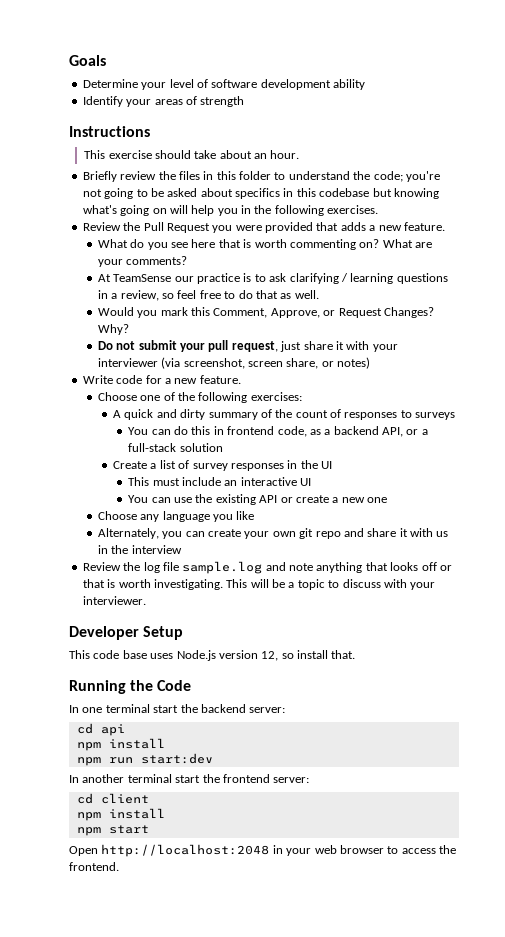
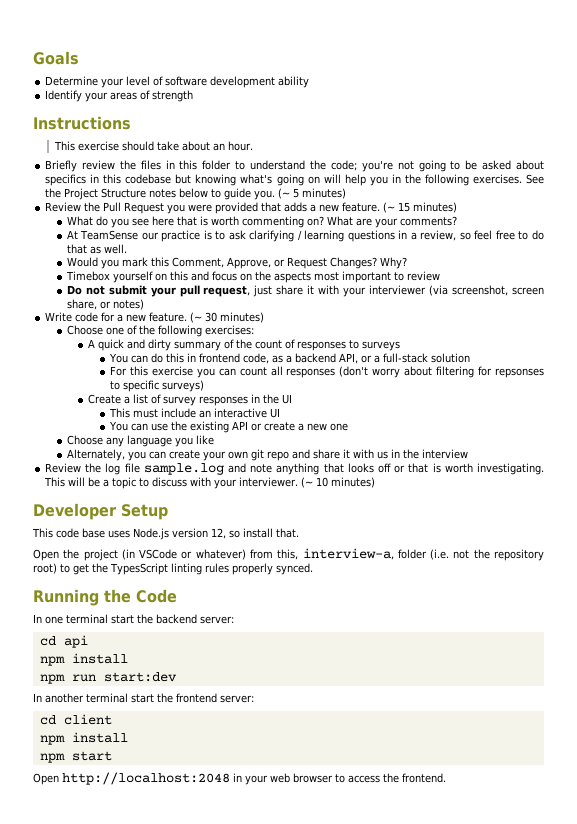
(379, 209) none -> [525,174,544,184] [45,188,347,200] See the Project Structure notes below to guide you. (~ 5 minutes)
(445, 226) none -> [383,202,458,213] (~ 15 minutes)
(129, 329) none -> [65,271,440,283] // Timebox yourself on this and focus on the aspects most important to review
(241, 379) none -> [190,312,265,323] (~ 30 minutes)
(223, 447) none -> [110,366,544,378] [110,380,205,392] // For this exercise you can count all responses (don't worry about filtering for repsonses to specific surveys)
(146, 600) none -> [301,477,376,488] (~ 10 minutes)
(356, 654) none -> [33,548,544,561] [33,563,313,575] // Open the project (in VSCode or whatever) from this, interview-a, folder (i.e. not the repository root) to get the TypesScript linting rules properly synced.

